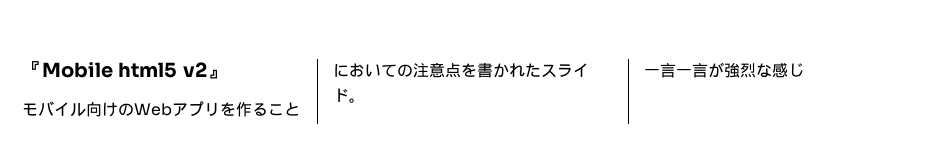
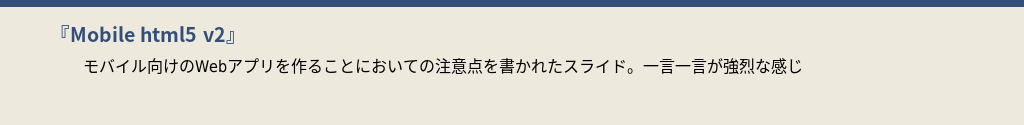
(365, 100) // -> (644, 71) none

